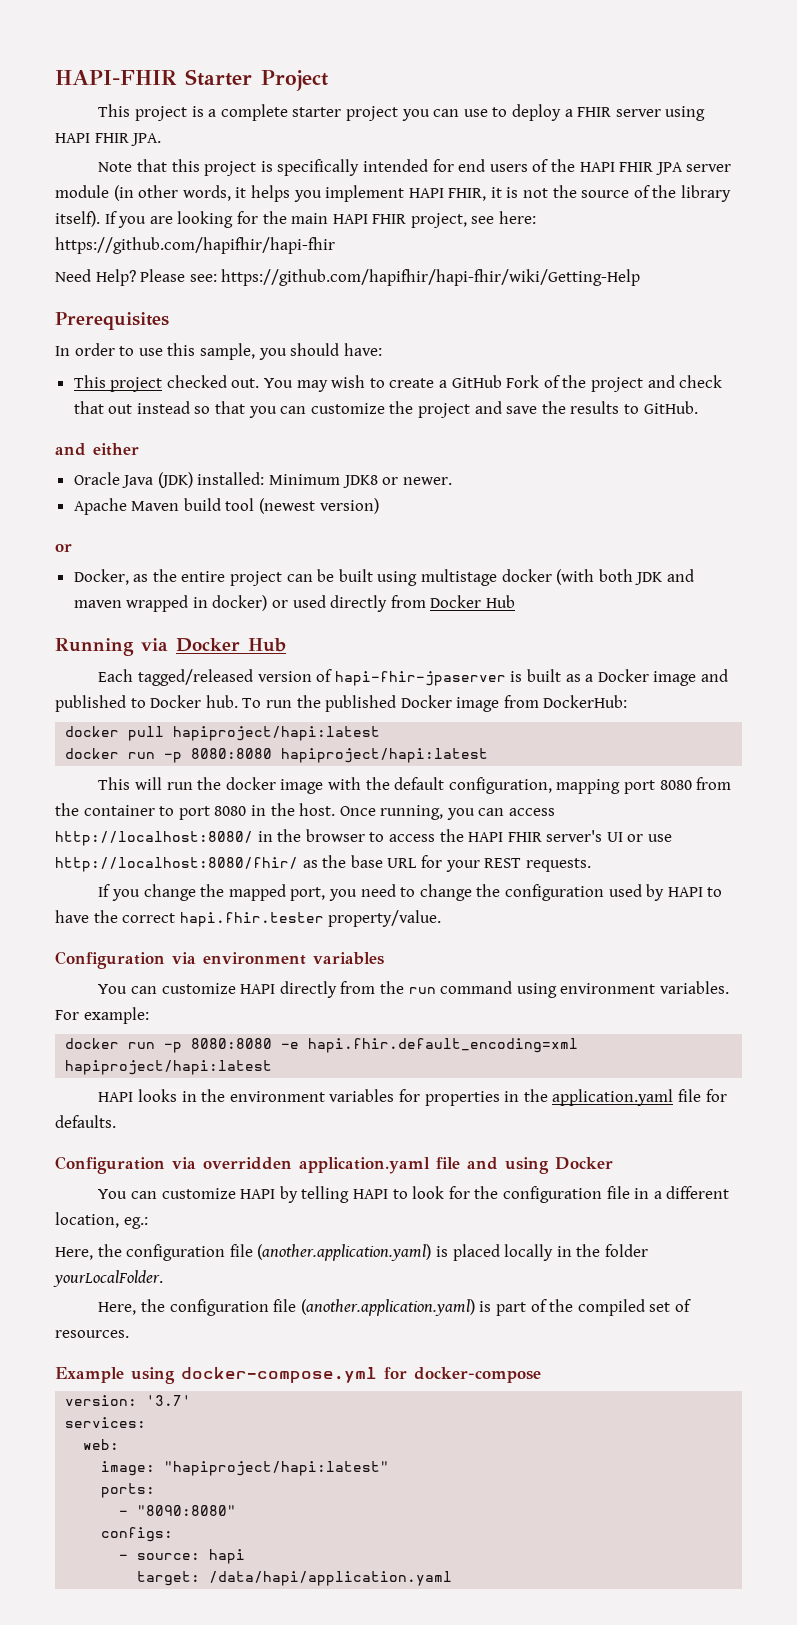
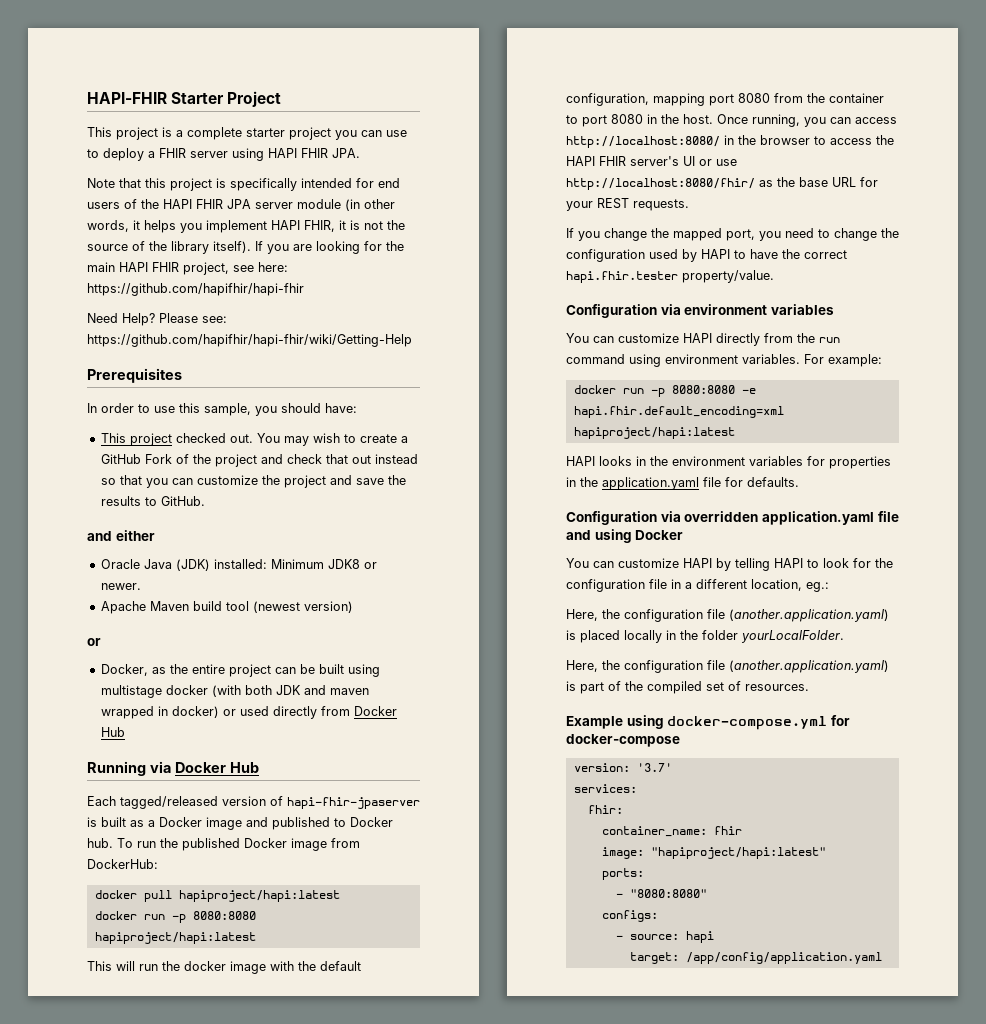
[83,1439,120,1450] web: -> [587,805,623,814] [601,826,742,837] fhir: // container_name: fhir
[137,1505,237,1516] "8090:8080" -> [629,889,707,898] "8080:8080"
[209,1571,453,1586] /data/hapi/application.yaml -> [685,952,882,964] /app/config/application.yaml

